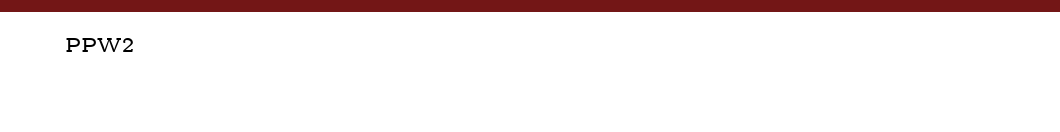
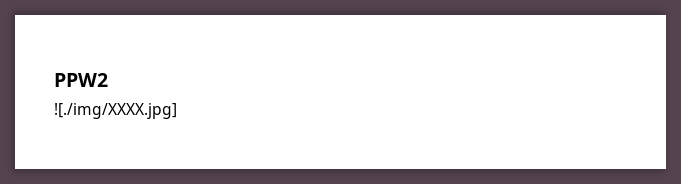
(134, 45) none -> [54,103,177,119] // ![./img/XXXX.jpg]

